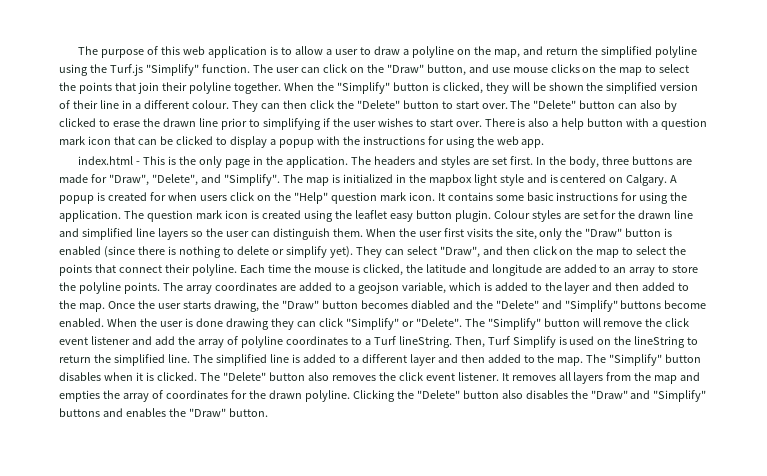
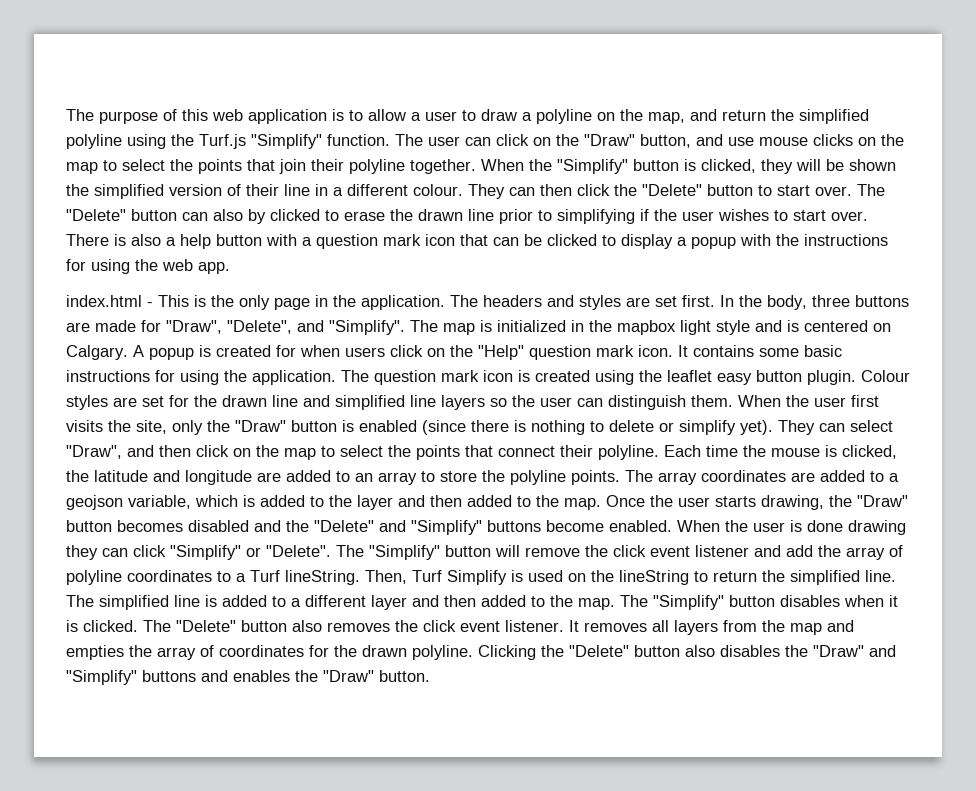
[410,300,450,309] diabled -> [188,520,249,532] disabled

